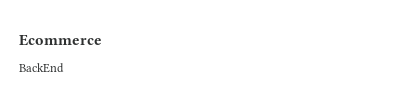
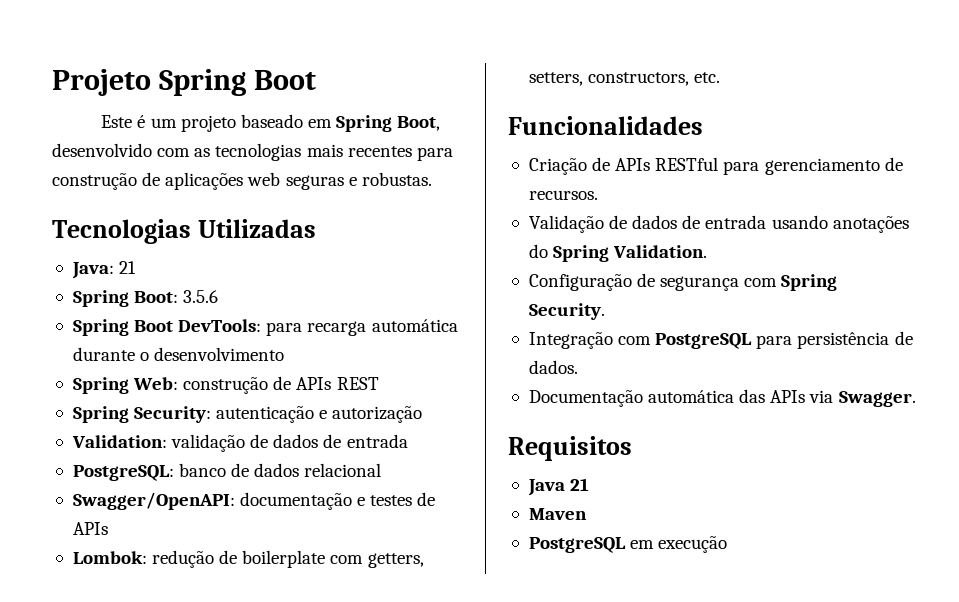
[19,34,102,46] [19,63,64,73] Ecommerce // BackEnd -> [52,69,316,96] [101,114,441,132] [52,143,453,161] [52,172,432,190] [52,219,316,244] [71,261,137,279] [72,290,219,307] [72,319,458,336] [72,347,285,361] [72,376,379,394] [72,406,423,423] [71,434,408,452] [72,463,382,481] [72,492,436,510] [72,522,108,535] [72,550,424,568] [528,72,721,86] [508,116,703,135] [528,157,903,175] [528,190,598,200] [528,215,909,233] [528,244,708,262] [528,273,838,291] [528,303,605,320] [528,331,913,349] [528,360,578,374] [528,389,916,407] [508,436,632,461] [527,478,590,496] [528,508,587,520] [528,536,728,553] Projeto Spring Boot // Este é um projeto baseado em Spring Boot, desenvolvido com as tecnologias mais recentes para construção de aplicações web seguras e robustas. // Tecnologias Utilizadas // Java: 21 // Spring Boot: 3.5.6 // Spring Boot DevTools: para recarga automática durante o desenvolvimento // Spring Web: construção de APIs REST // Spring Security: autenticação e autorização // Validation: validação de dados de entrada // PostgreSQL: banco de dados relacional // Swagger/OpenAPI: documentação e testes de APIs // Lombok: redução de boilerplate com getters, setters, constructors, etc. // Funcionalidades // Criação de APIs RESTful para gerenciamento de recursos. // Validação de dados de entrada usando anotações do Spring Validation. // Configuração de segurança com Spring Security. // Integração com PostgreSQL para persistência de dados. // Documentação automática das APIs via Swagger. // Requisitos // Java 21 // Maven // PostgreSQL em execução

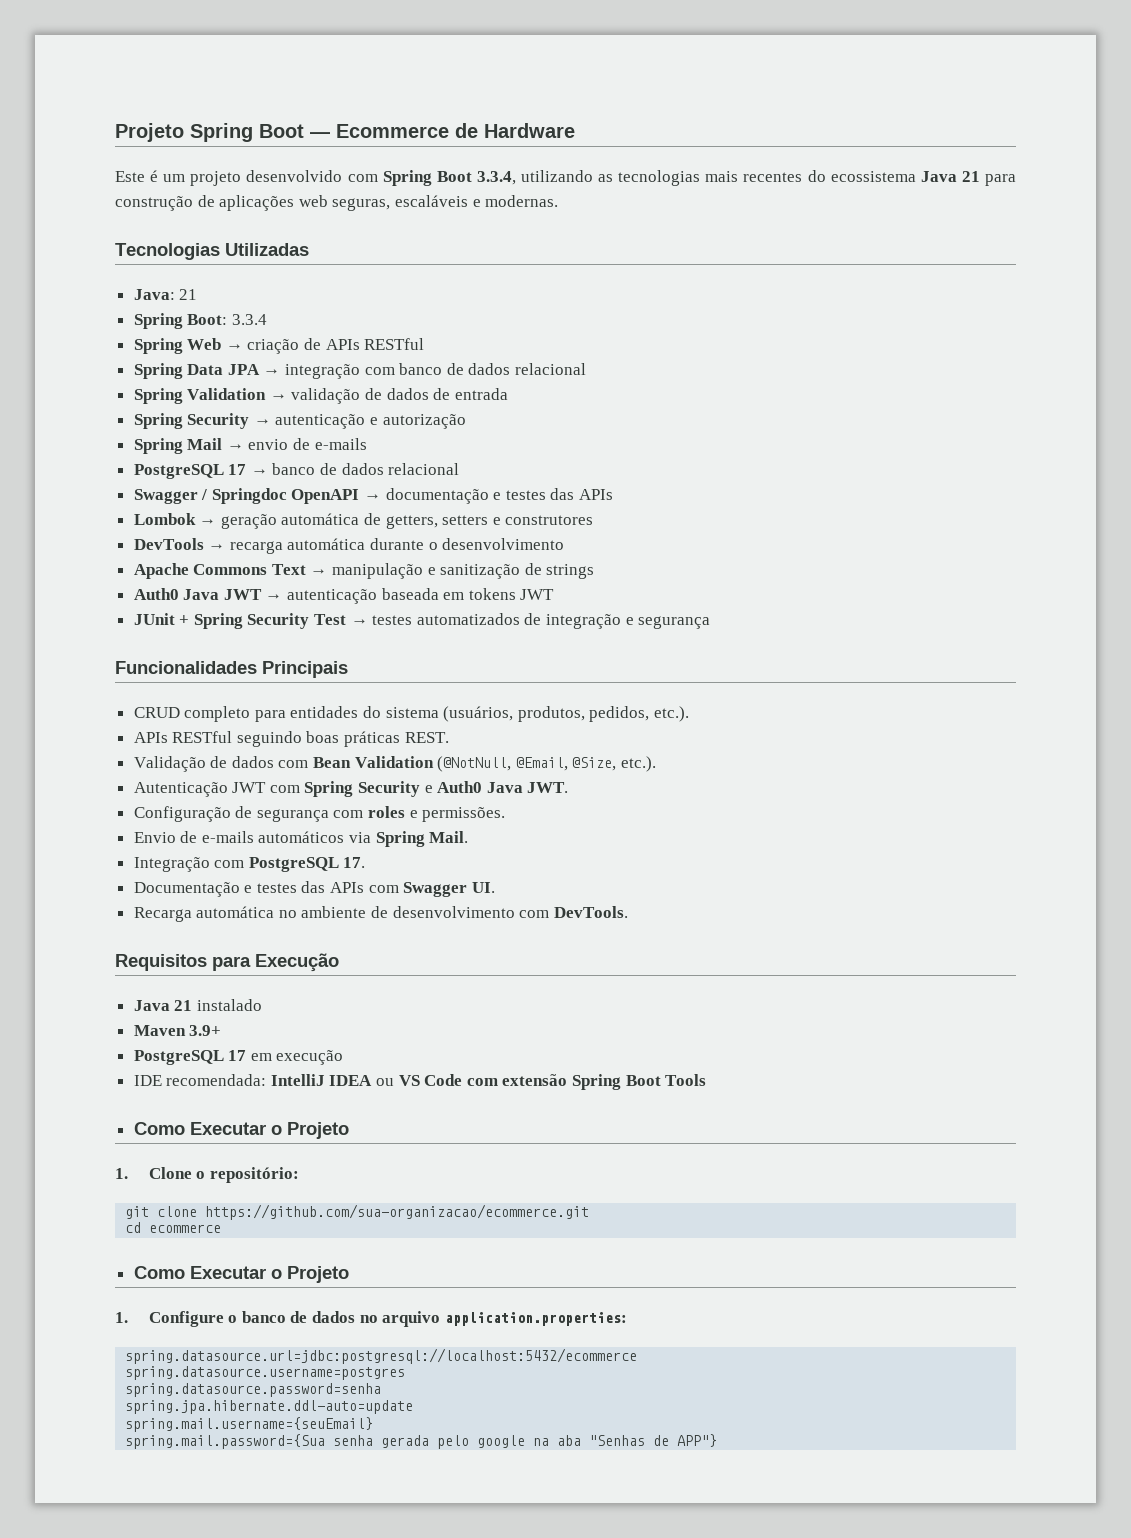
(316, 80) none -> [310,123,575,138] — Ecommerce de Hardware
[240,114,441,132] [52,143,412,161] baseado em Spring Boot, desenvolvido com as tecnologias mais recentes -> [246,170,980,186] desenvolvido com Spring Boot 3.3.4, utilizando as tecnologias mais recentes do ecossistema Java 21
[285,172,432,190] seguras e robustas. -> [332,195,559,211] seguras, escaláveis e modernas.
[183,290,219,303] [72,319,303,336] 3.5.6 // Spring Boot DevTools: para -> [231,314,267,325] [133,338,425,354] [133,363,587,379] [133,388,508,404] [133,413,466,429] [133,438,367,454] [133,463,460,479] [133,488,614,504] [133,513,594,529] [133,538,226,550] 3.3.4 // Spring Web → criação de APIs RESTful // Spring Data JPA → integração com banco de dados relacional // Spring Validation → validação de dados de entrada // Spring Security → autenticação e autorização // Spring Mail → envio de e-mails // PostgreSQL 17 → banco de dados relacional // Swagger / Springdoc OpenAPI → documentação e testes das APIs // Lombok → geração automática de getters, setters e construtores // DevTools →
[72,376,379,394] [72,406,423,423] [71,434,408,452] [72,463,382,481] [72,492,436,510] [72,522,108,535] [72,550,424,568] [528,72,721,86] [508,116,703,135] [528,157,903,175] [528,190,598,200] [528,215,909,233] [528,244,708,262] [528,273,838,291] [528,303,605,320] [528,331,913,349] [528,360,578,374] [528,389,916,407] Spring Web: construção de APIs REST // Spring Security: autenticação e autorização // Validation: validação de dados de entrada // PostgreSQL: banco de dados relacional // Swagger/OpenAPI: documentação e testes de APIs // Lombok: redução de boilerplate com getters, setters, constructors, etc. // Funcionalidades // Criação de APIs RESTful para gerenciamento de recursos. // Validação de dados de entrada usando anotações do Spring Validation. // Configuração de segurança com Spring Security. // Integração com PostgreSQL para persistência de dados. // Documentação automática das APIs via Swagger. -> [133,563,595,579] [133,588,555,604] [133,613,711,629] [115,661,348,678] [133,706,690,722] [133,731,449,747] [133,756,657,772] [133,781,569,797] [133,806,506,822] [133,831,469,847] [133,857,366,872] [133,881,495,897] [133,906,628,922] Apache Commons Text → manipulação e sanitização de strings // Auth0 Java JWT → autenticação baseada em tokens JWT // JUnit + Spring Security Test → testes automatizados de integração e segurança // Funcionalidades Principais // CRUD completo para entidades do sistema (usuários, produtos, pedidos, etc.). // APIs RESTful seguindo boas práticas REST. // Validação de dados com Bean Validation (@NotNull, @Email, @Size, etc.). // Autenticação JWT com Spring Security e Auth0 Java JWT. // Configuração de segurança com roles e permissões. // Envio de e-mails automáticos via Spring Mail. // Integração com PostgreSQL 17. // Documentação e testes das APIs com Swagger UI. // Recarga automática no ambiente de desenvolvimento com DevTools.
[527,478,590,496] // Java 21 -> [212,953,339,972] [133,999,262,1011] para Execução // Java 21 instalado
[528,537,626,553] // PostgreSQL -> [189,1025,222,1036] [133,1050,247,1065] 3.9+ // PostgreSQL 17
(728, 544) none -> [133,1074,707,1090] [133,1122,349,1139] [115,1167,299,1183] [125,1204,590,1220] [125,1222,222,1233] [133,1266,349,1283] [115,1311,627,1327] [125,1348,638,1364] [125,1366,406,1380] [125,1383,382,1397] [125,1400,414,1414] [125,1417,374,1432] [125,1434,718,1449] // IDE recomendada: IntelliJ IDEA ou VS Code com extensão Spring Boot Tools // Como Executar o Projeto // 1. Clone o repositório: // git clone https://github.com/sua-organizacao/ecommerce.git // cd ecommerce // Como Executar o Projeto // 1. Configure o banco de dados no arquivo application.properties: // spring.datasource.url=jdbc:postgresql://localhost:5432/ecommerce // spring.datasource.username=postgres // spring.datasource.password=senha // spring.jpa.hibernate.ddl-auto=update // spring.mail.username={seuEmail} // spring.mail.password={Sua senha gerada pelo google na aba "Senhas de APP"}

